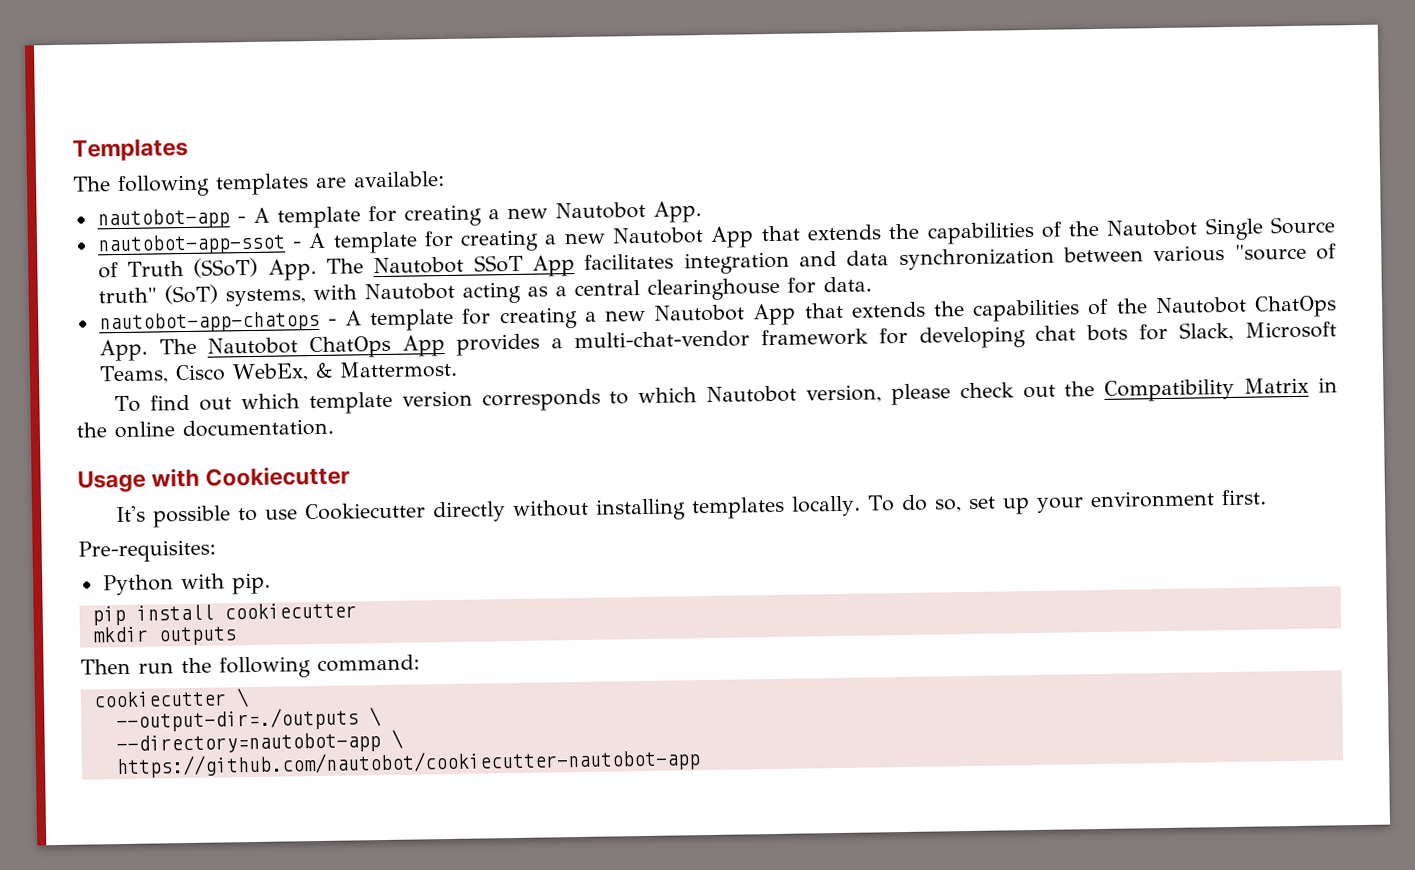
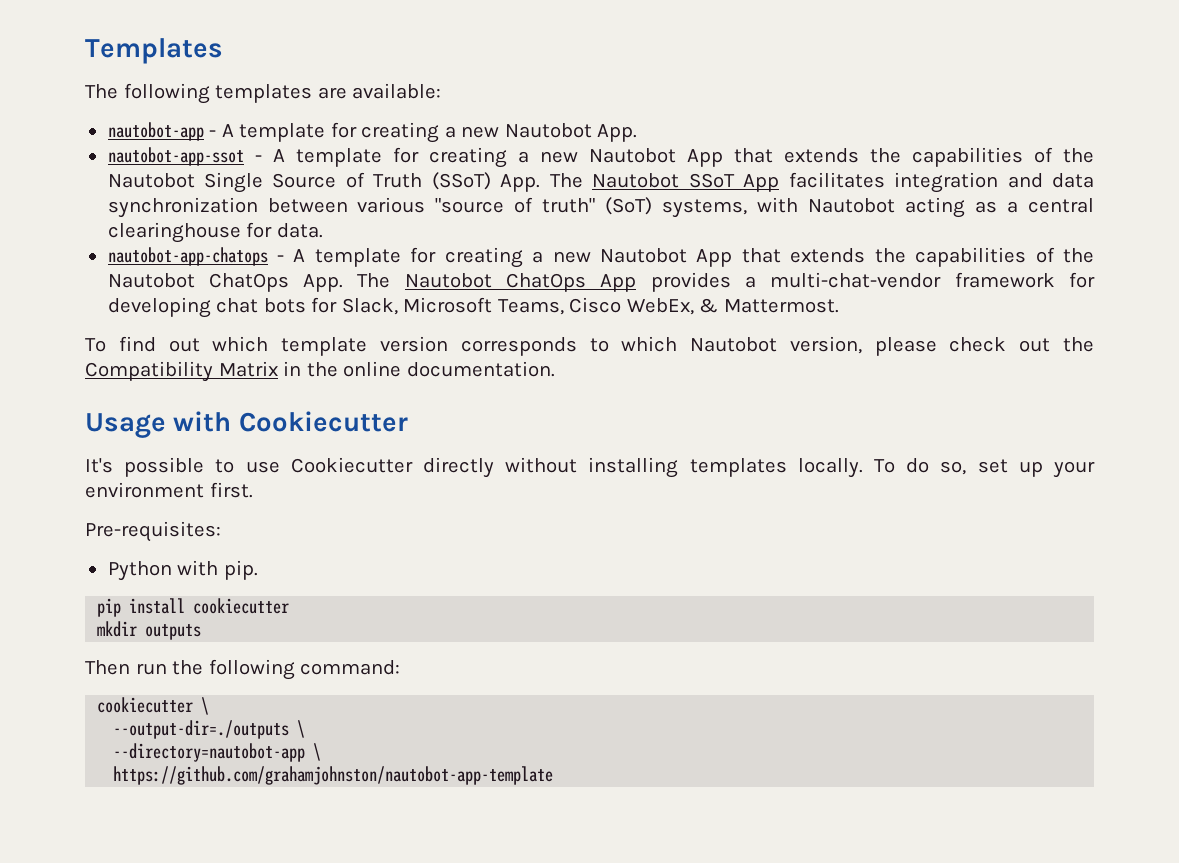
[115,748,701,779] https://github.com/nautobot/cookiecutter-nautobot-app -> [113,766,554,785] https://github.com/grahamjohnston/nautobot-app-template

